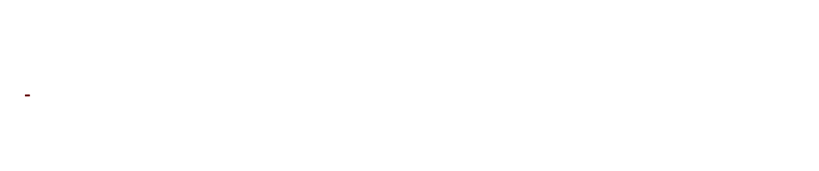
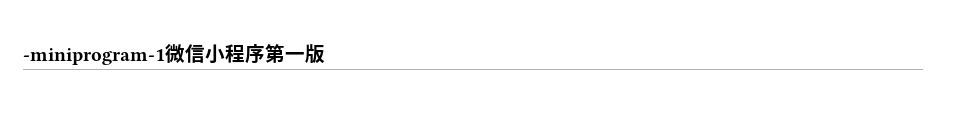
[24,94,32,101] - -> [23,44,325,65] -miniprogram-1微信小程序第一版

